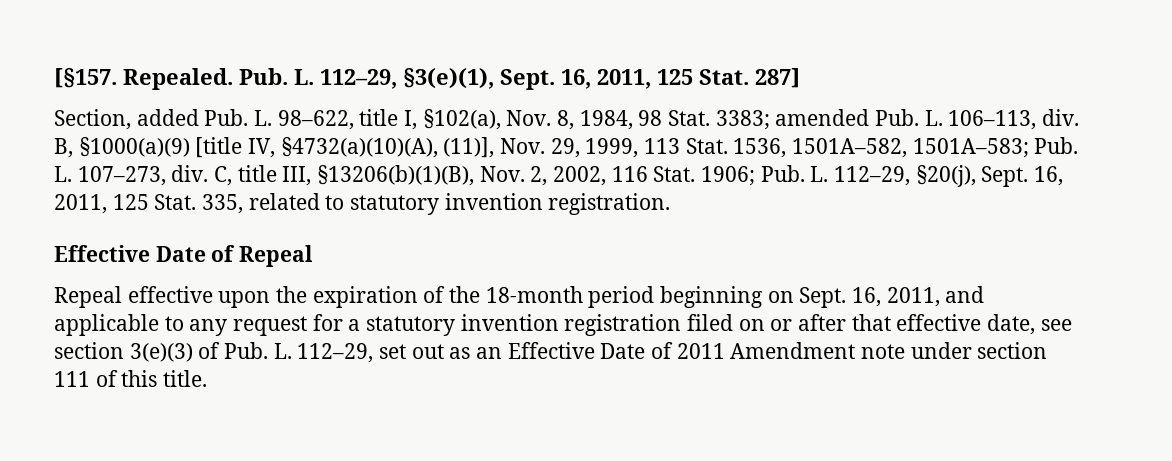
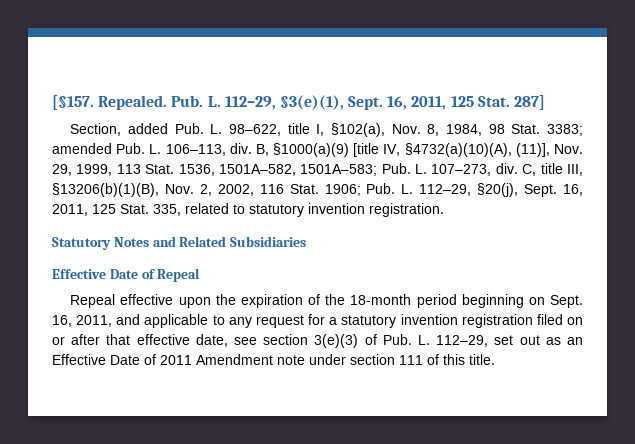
(671, 204) none -> [52,236,307,250] // Statutory Notes and Related Subsidiaries

